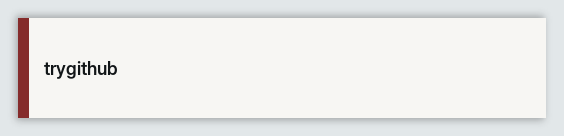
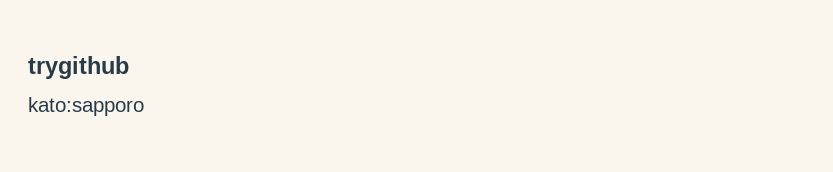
(118, 70) none -> [28,97,144,116] // kato:sapporo

